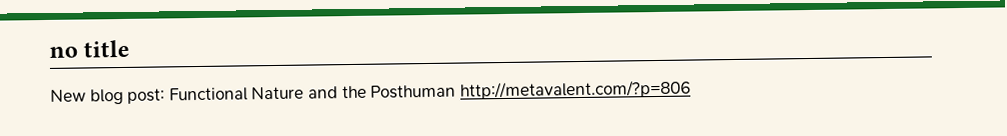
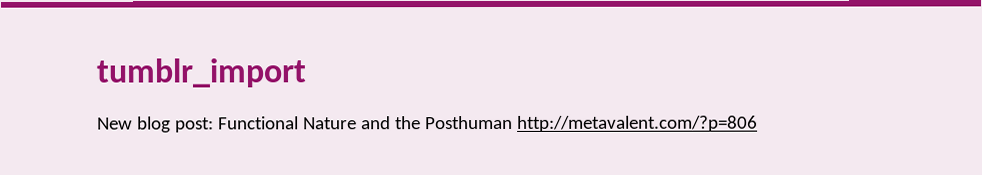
[49,39,131,58] no title -> [96,58,306,88] tumblr_import

